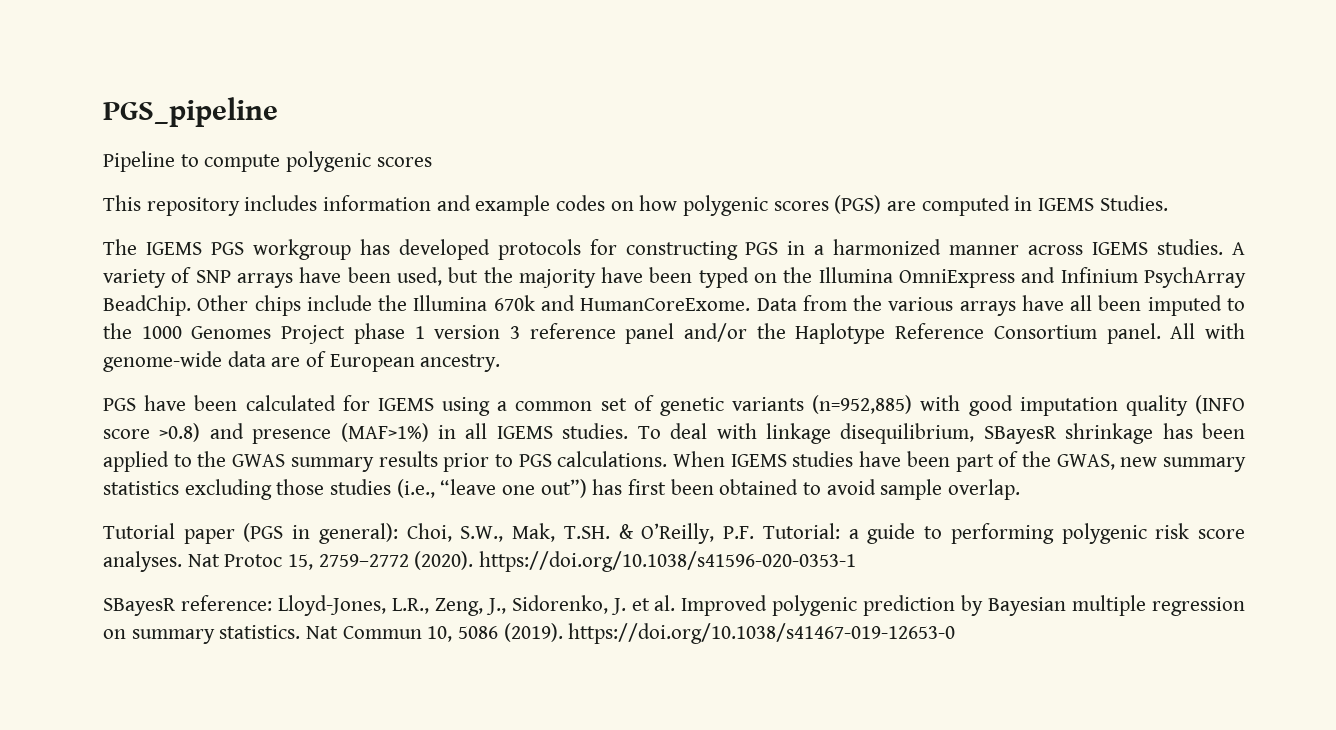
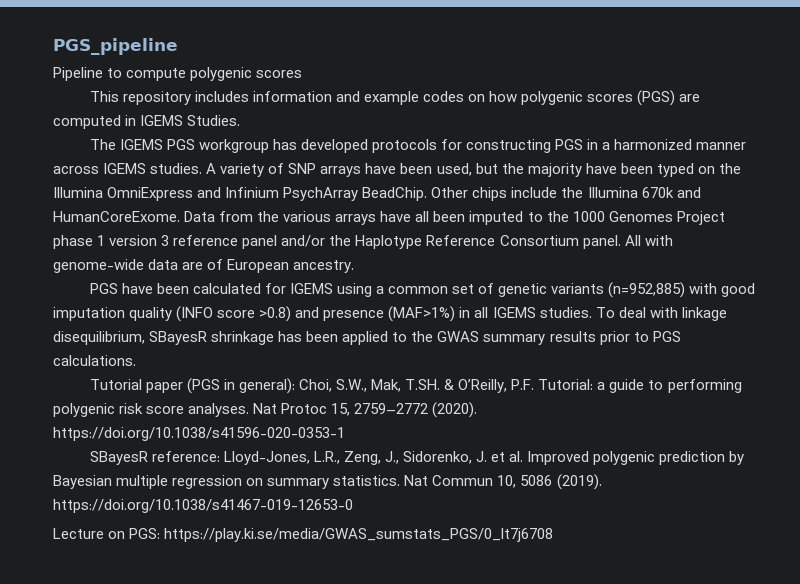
[673,451,1247,472] [103,479,1021,500] When IGEMS studies have been part of the GWAS, new summary statistics excluding those studies (i.e., “leave one out”) has first been obtained to avoid sample overlap. -> (136, 360) none
(956, 633) none -> [53,528,554,542] // Lecture on PGS: https://play.ki.se/media/GWAS_sumstats_PGS/0_lt7j6708

